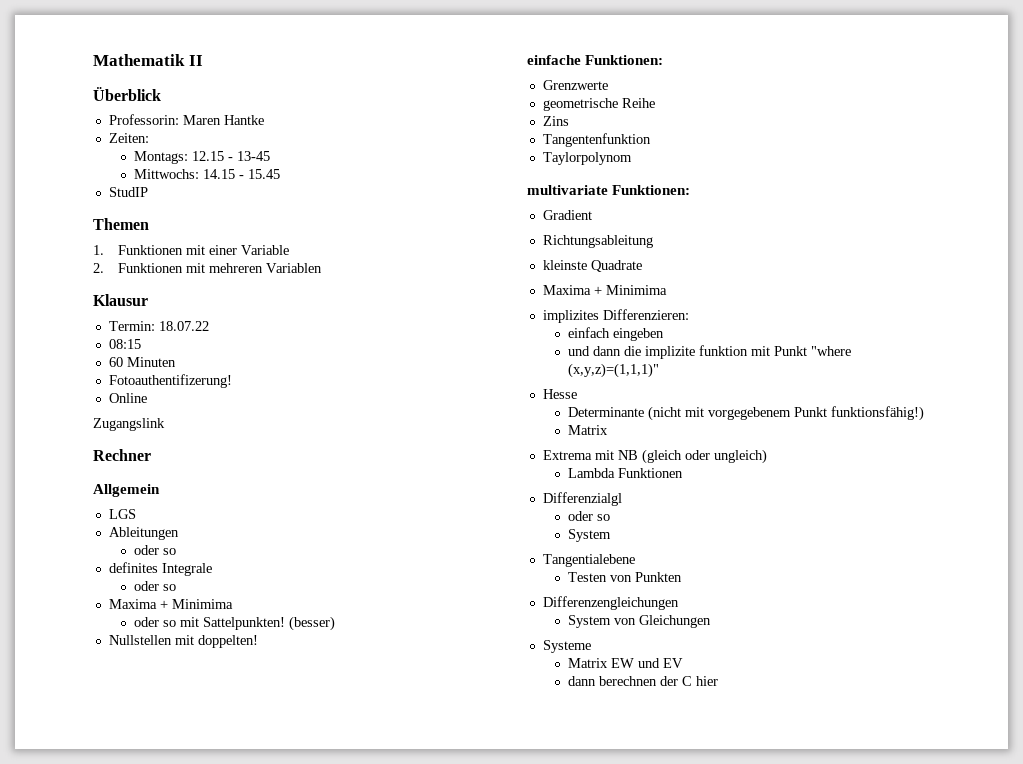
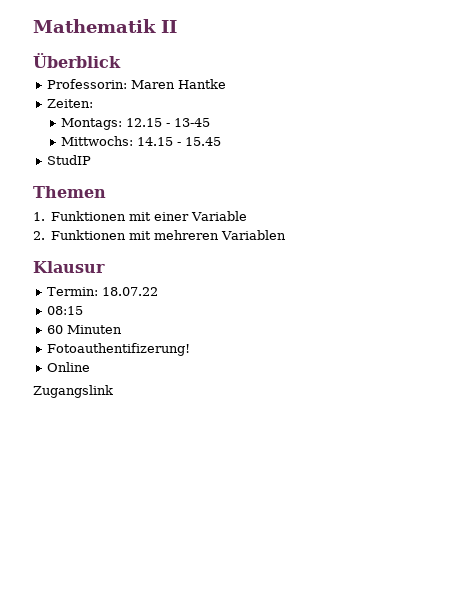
[93,449,151,461] [93,484,160,497] [108,509,136,519] [108,527,179,540] [134,545,177,555] [108,562,212,576] [134,581,177,591] [108,599,233,609] [134,616,336,631] [108,635,258,648] [527,55,664,65] [542,80,608,90] [542,98,655,111] [542,116,569,126] [542,133,651,147] [542,152,632,165] [527,185,691,195] [542,210,592,220] [542,235,653,248] [542,260,642,272] [542,285,667,295] [542,309,689,323] [568,327,665,341] [568,345,852,359] [568,363,660,378] [542,389,577,399] [568,406,925,421] [568,425,609,435] [542,449,767,464] [568,468,684,478] [542,492,622,506] [568,511,611,521] [568,529,612,542] [542,554,635,567] [568,572,683,582] [542,596,679,610] [568,615,712,628] [542,640,591,653] [568,658,684,668] [568,676,719,686] // Rechner // Allgemein // LGS // Ableitungen // oder so // definites Integrale // oder so // Maxima + Minimima // oder so mit Sattelpunkten! (besser) // Nullstellen mit doppelten! // einfache Funktionen: // Grenzwerte // geometrische Reihe // Zins // Tangentenfunktion // Taylorpolynom // multivariate Funktionen: // Gradient // Richtungsableitung // kleinste Quadrate // Maxima + Minimima // implizites Differenzieren: // einfach eingeben // und dann die implizite funktion mit Punkt "where (x,y,z)=(1,1,1)" // Hesse // Determinante (nicht mit vorgegebenem Punkt funktionsfähig!) // Matrix // Extrema mit NB (gleich oder ungleich) // Lambda Funktionen // Differenzialgl // oder so // System // Tangentialebene // Testen von Punkten // Differenzengleichungen // System von Gleichungen // Systeme // Matrix EW und EV // dann berechnen der C hier -> (113, 391) none

